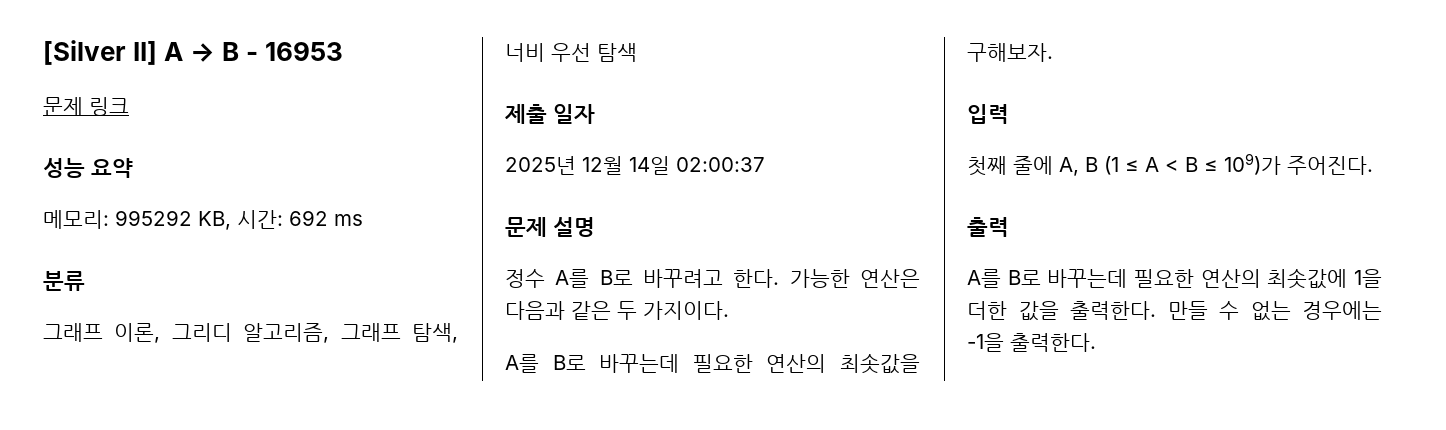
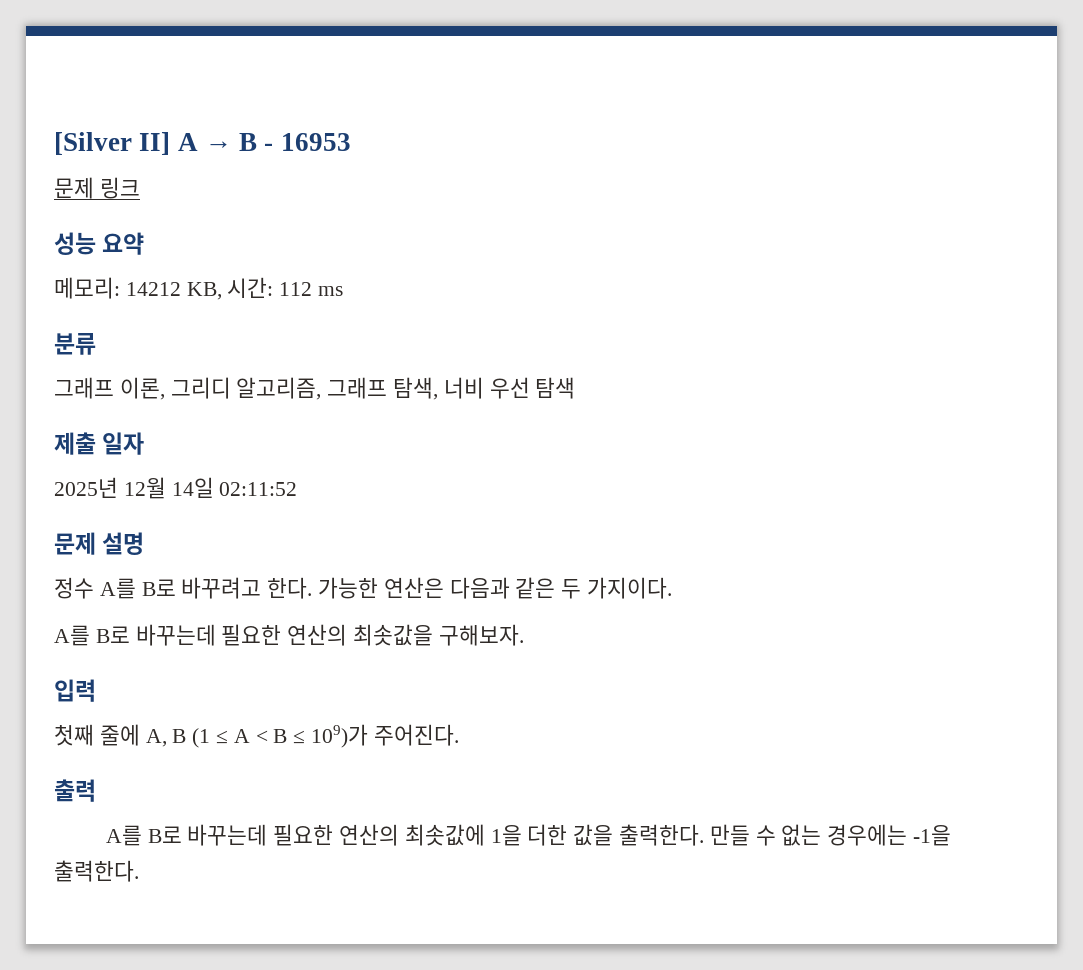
[115,210,192,226] 995292 -> [125,282,181,296] 14212
[289,210,328,226] 692 -> [279,282,313,296] 112
[676,157,765,172] 02:00:37 -> [219,482,298,496] 02:11:52

